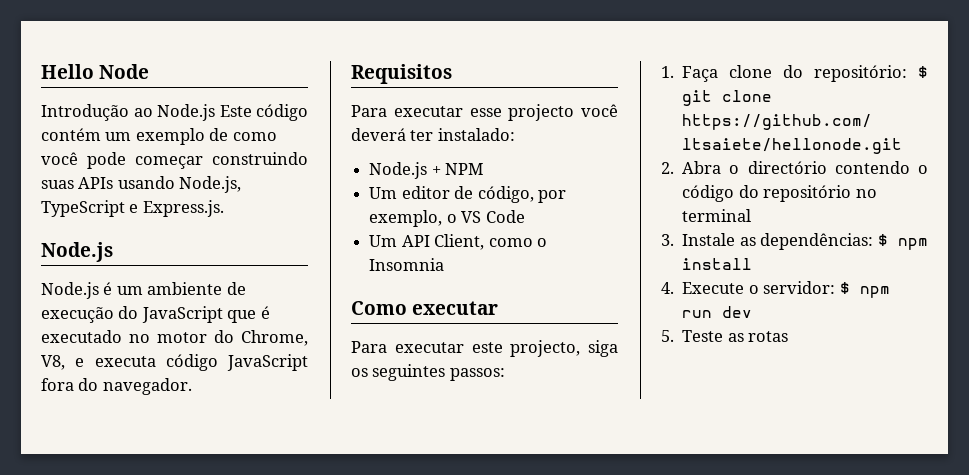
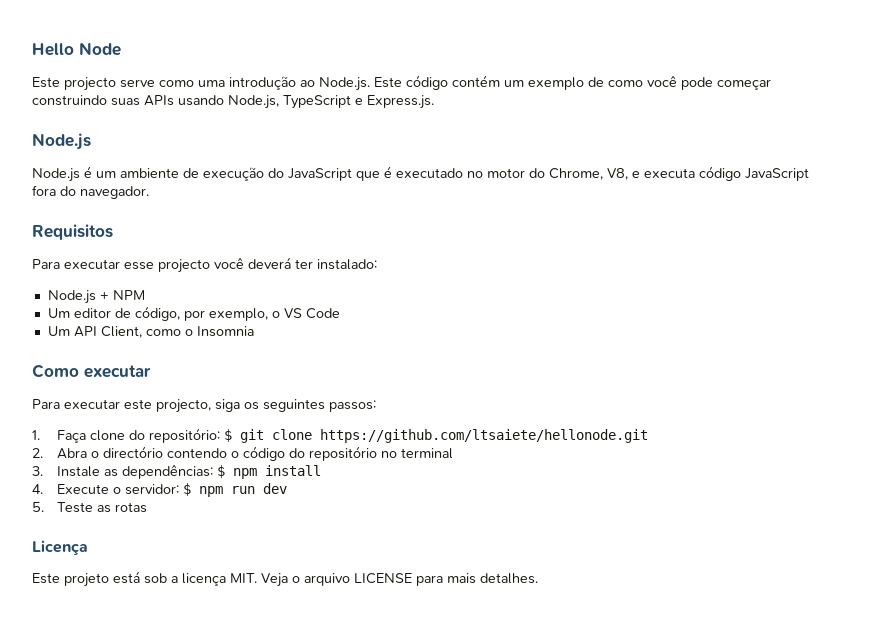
[41,104,215,121] Introdução ao Node.js -> [32,76,370,91] Este projecto serve como uma introdução ao Node.js.
(789, 336) none -> [32,540,88,555] [32,571,538,587] // Licença // Este projeto está sob a licença MIT. Veja o arquivo LICENSE para mais detalhes.

